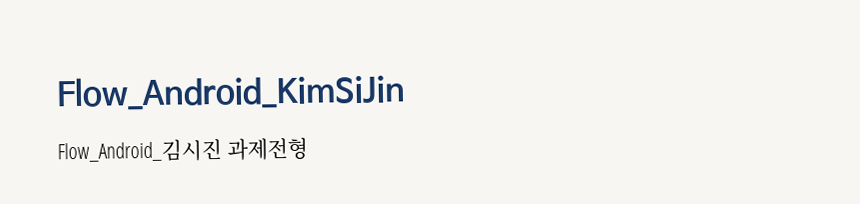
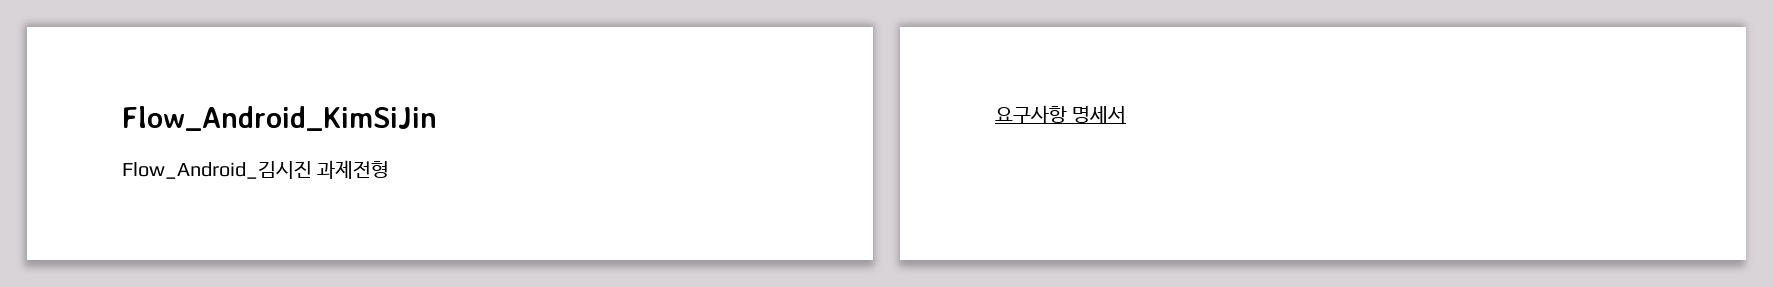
(308, 149) none -> [995,105,1127,124] // 요구사항 명세서

